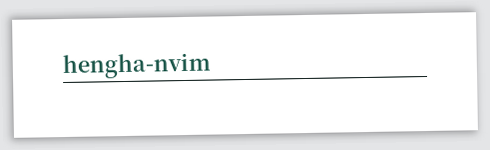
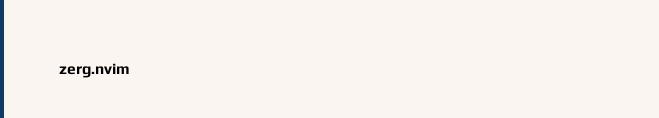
[62,52,212,80] hengha-nvim -> [59,63,130,78] zerg.nvim

